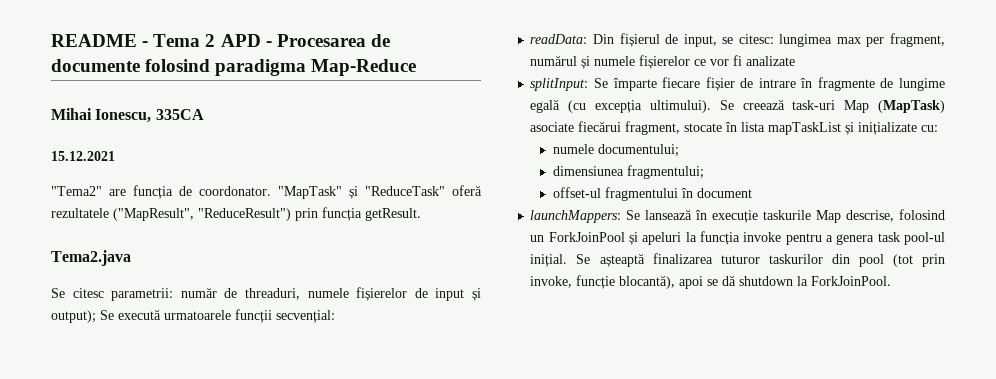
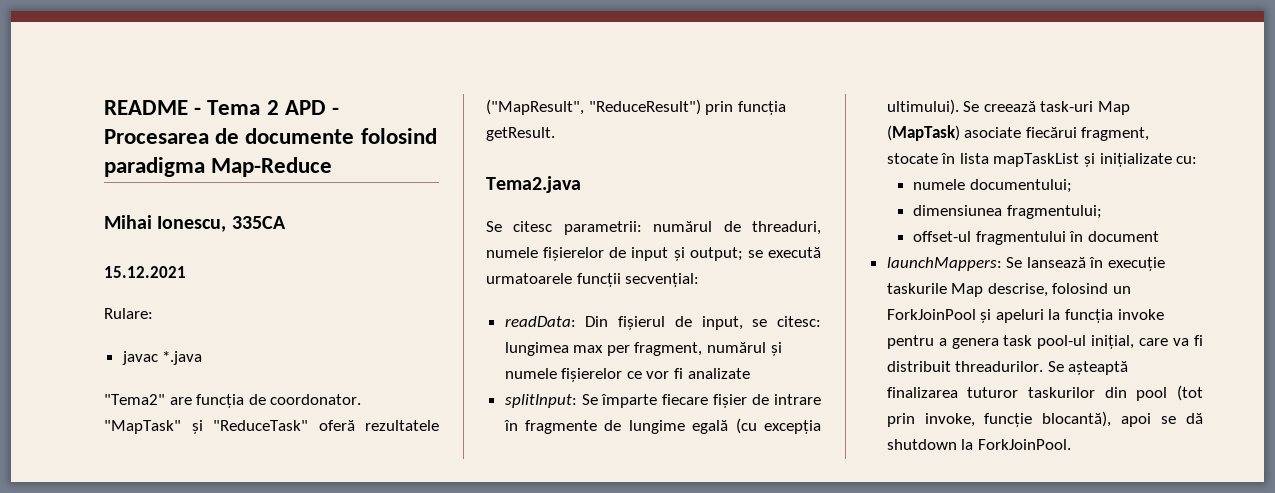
(115, 156) none -> [104,308,153,319] [121,351,203,365] // Rulare: // javac *.java
[180,287,217,298] număr -> [653,221,713,232] numărul
[51,310,114,323] output); Se -> [689,247,763,261] output; se
[530,254,568,267] inițial. -> [1091,335,1203,349] [886,361,1044,372] inițial, care va fi distribuit threadurilor.

